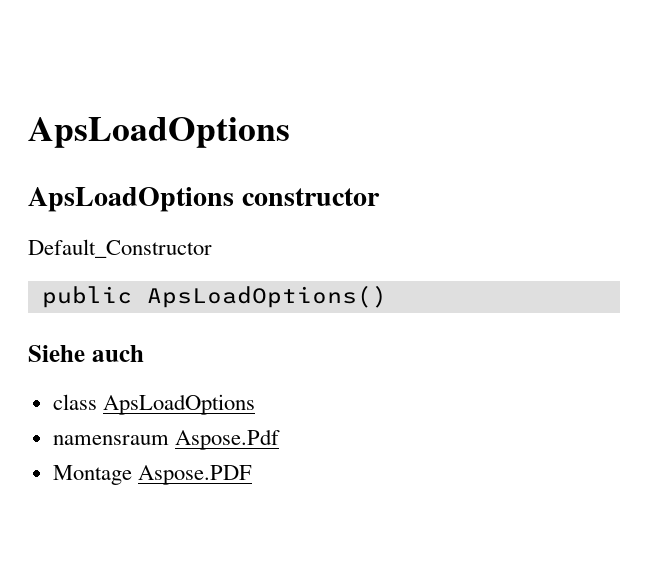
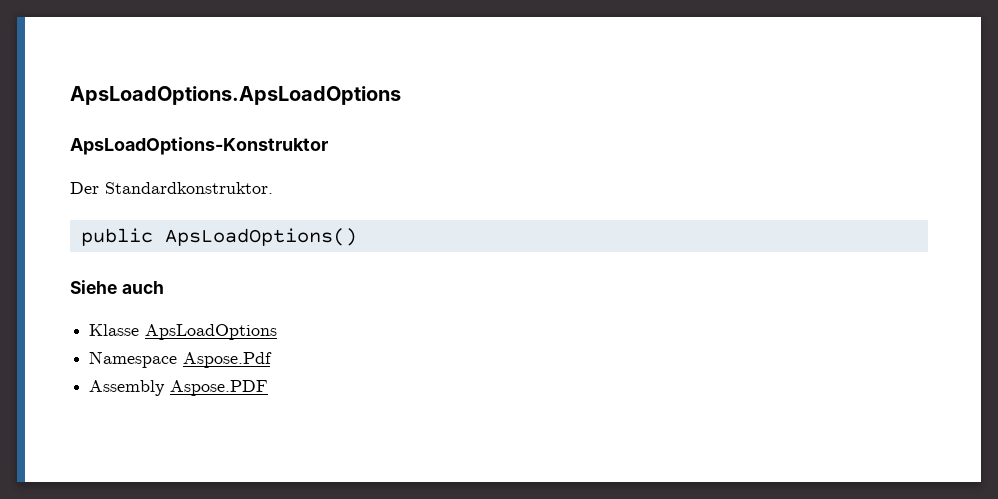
[28,117,290,148] [28,187,380,212] [28,239,212,258] ApsLoadOptions // ApsLoadOptions constructor // Default_Constructor -> [70,86,401,105] [70,137,328,155] [70,182,273,194] ApsLoadOptions.ApsLoadOptions // ApsLoadOptions-Konstruktor // Der Standardkonstruktor.
[52,394,255,415] [52,435,169,445] class ApsLoadOptions // namensraum -> [89,324,278,340] [89,351,178,368] Klasse ApsLoadOptions // Namespace
[52,465,132,485] Montage -> [89,380,166,396] Assembly

